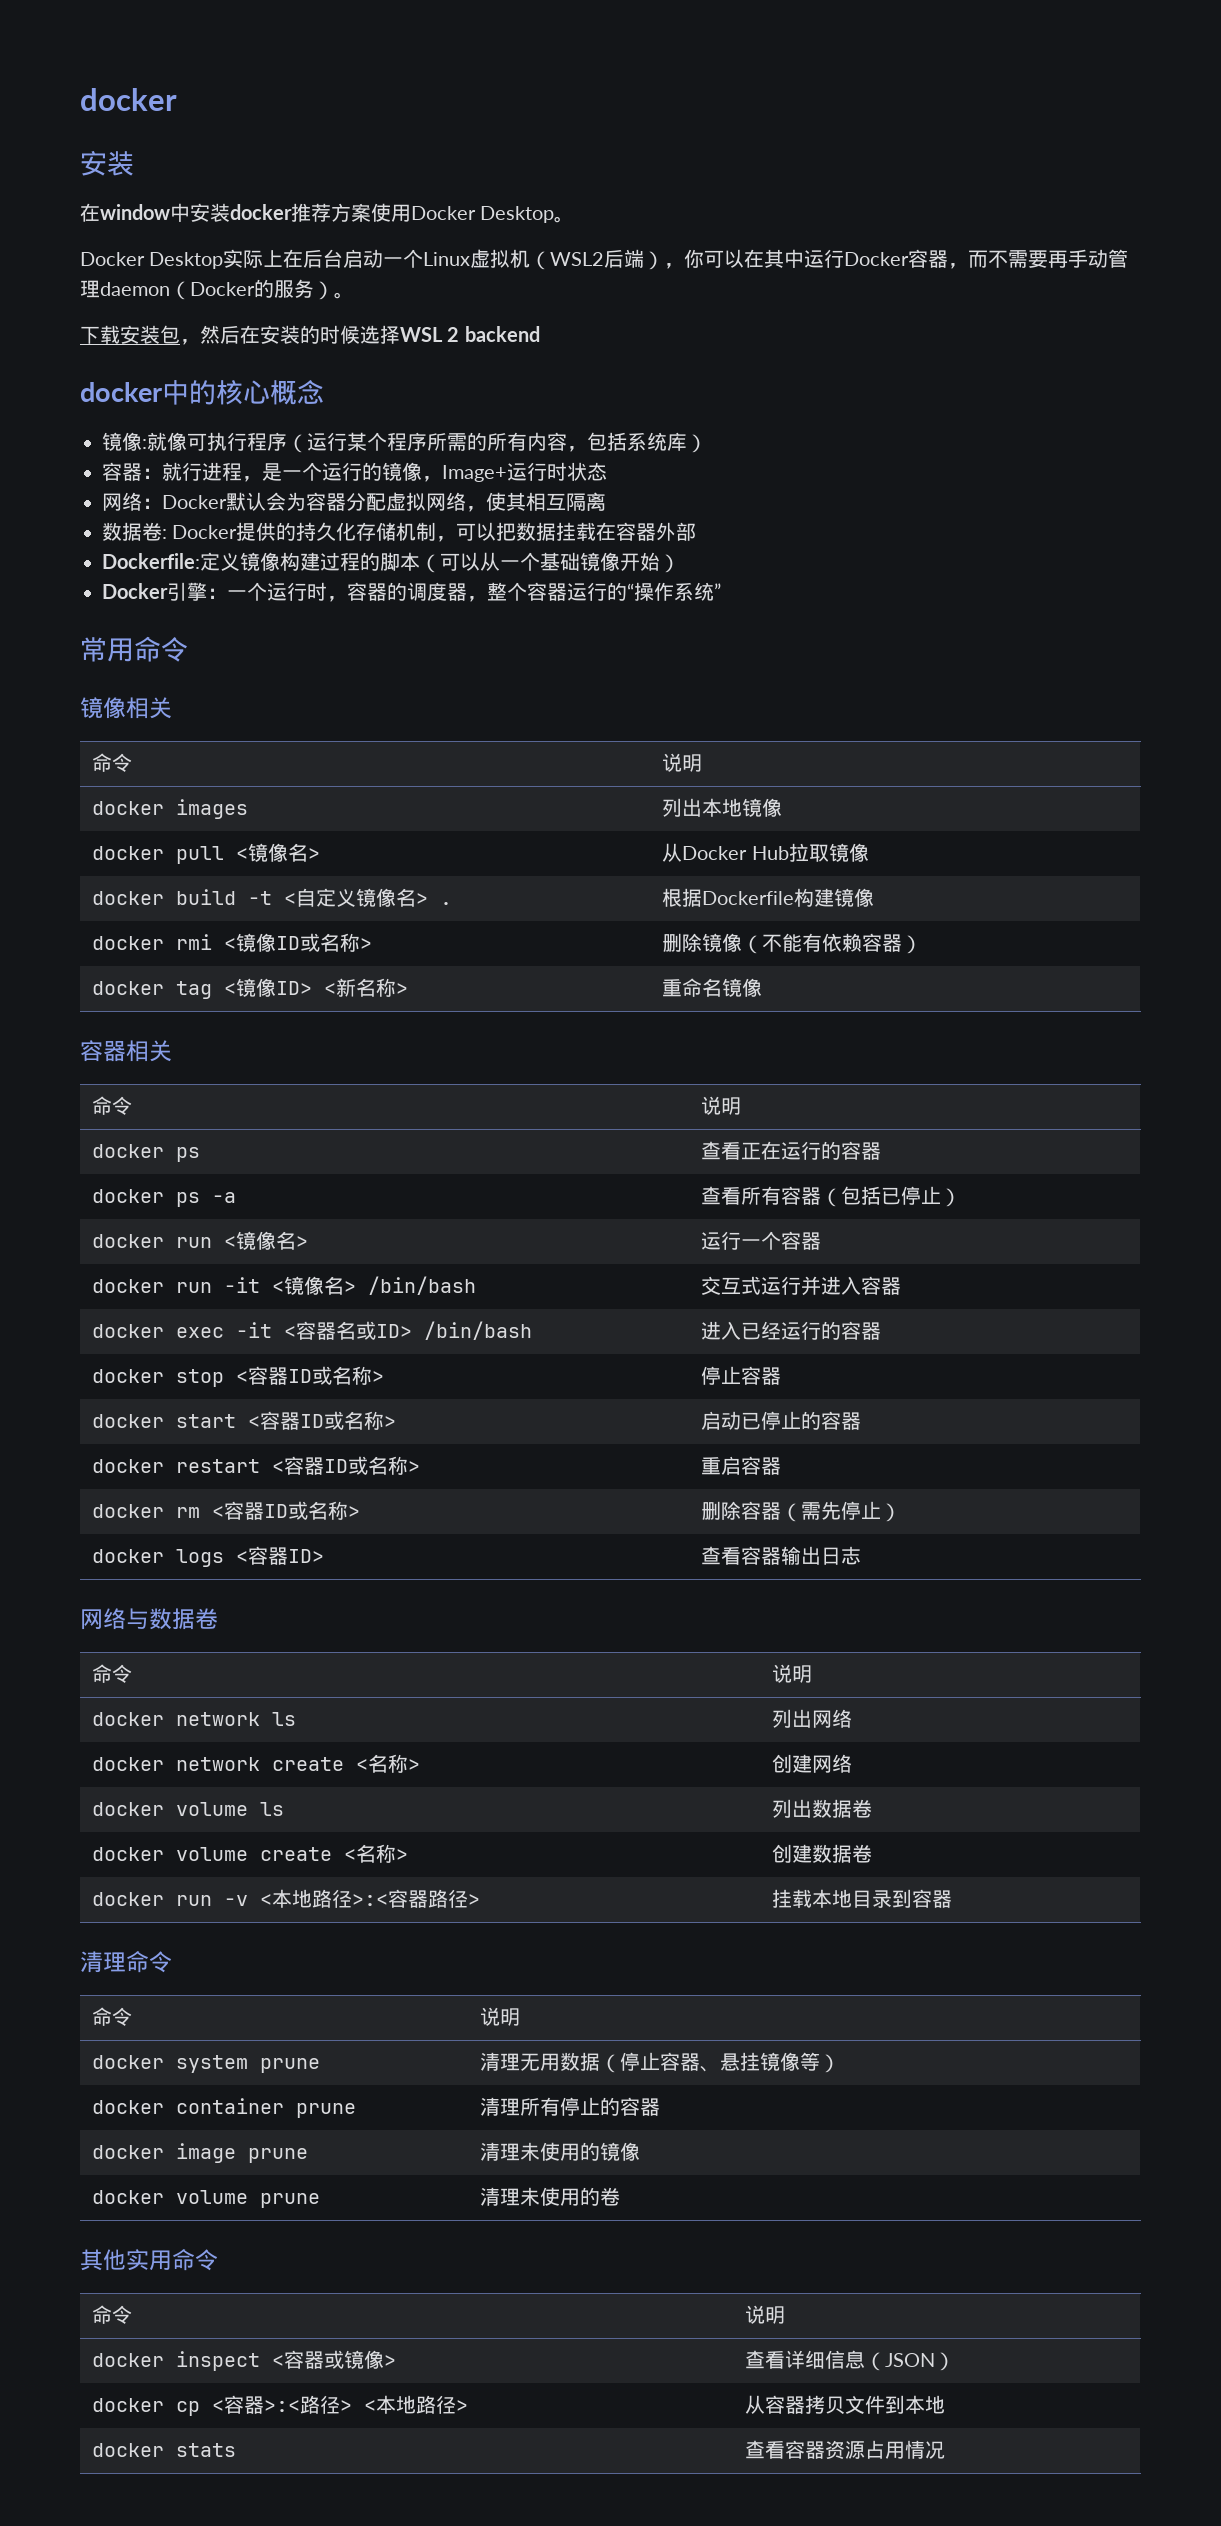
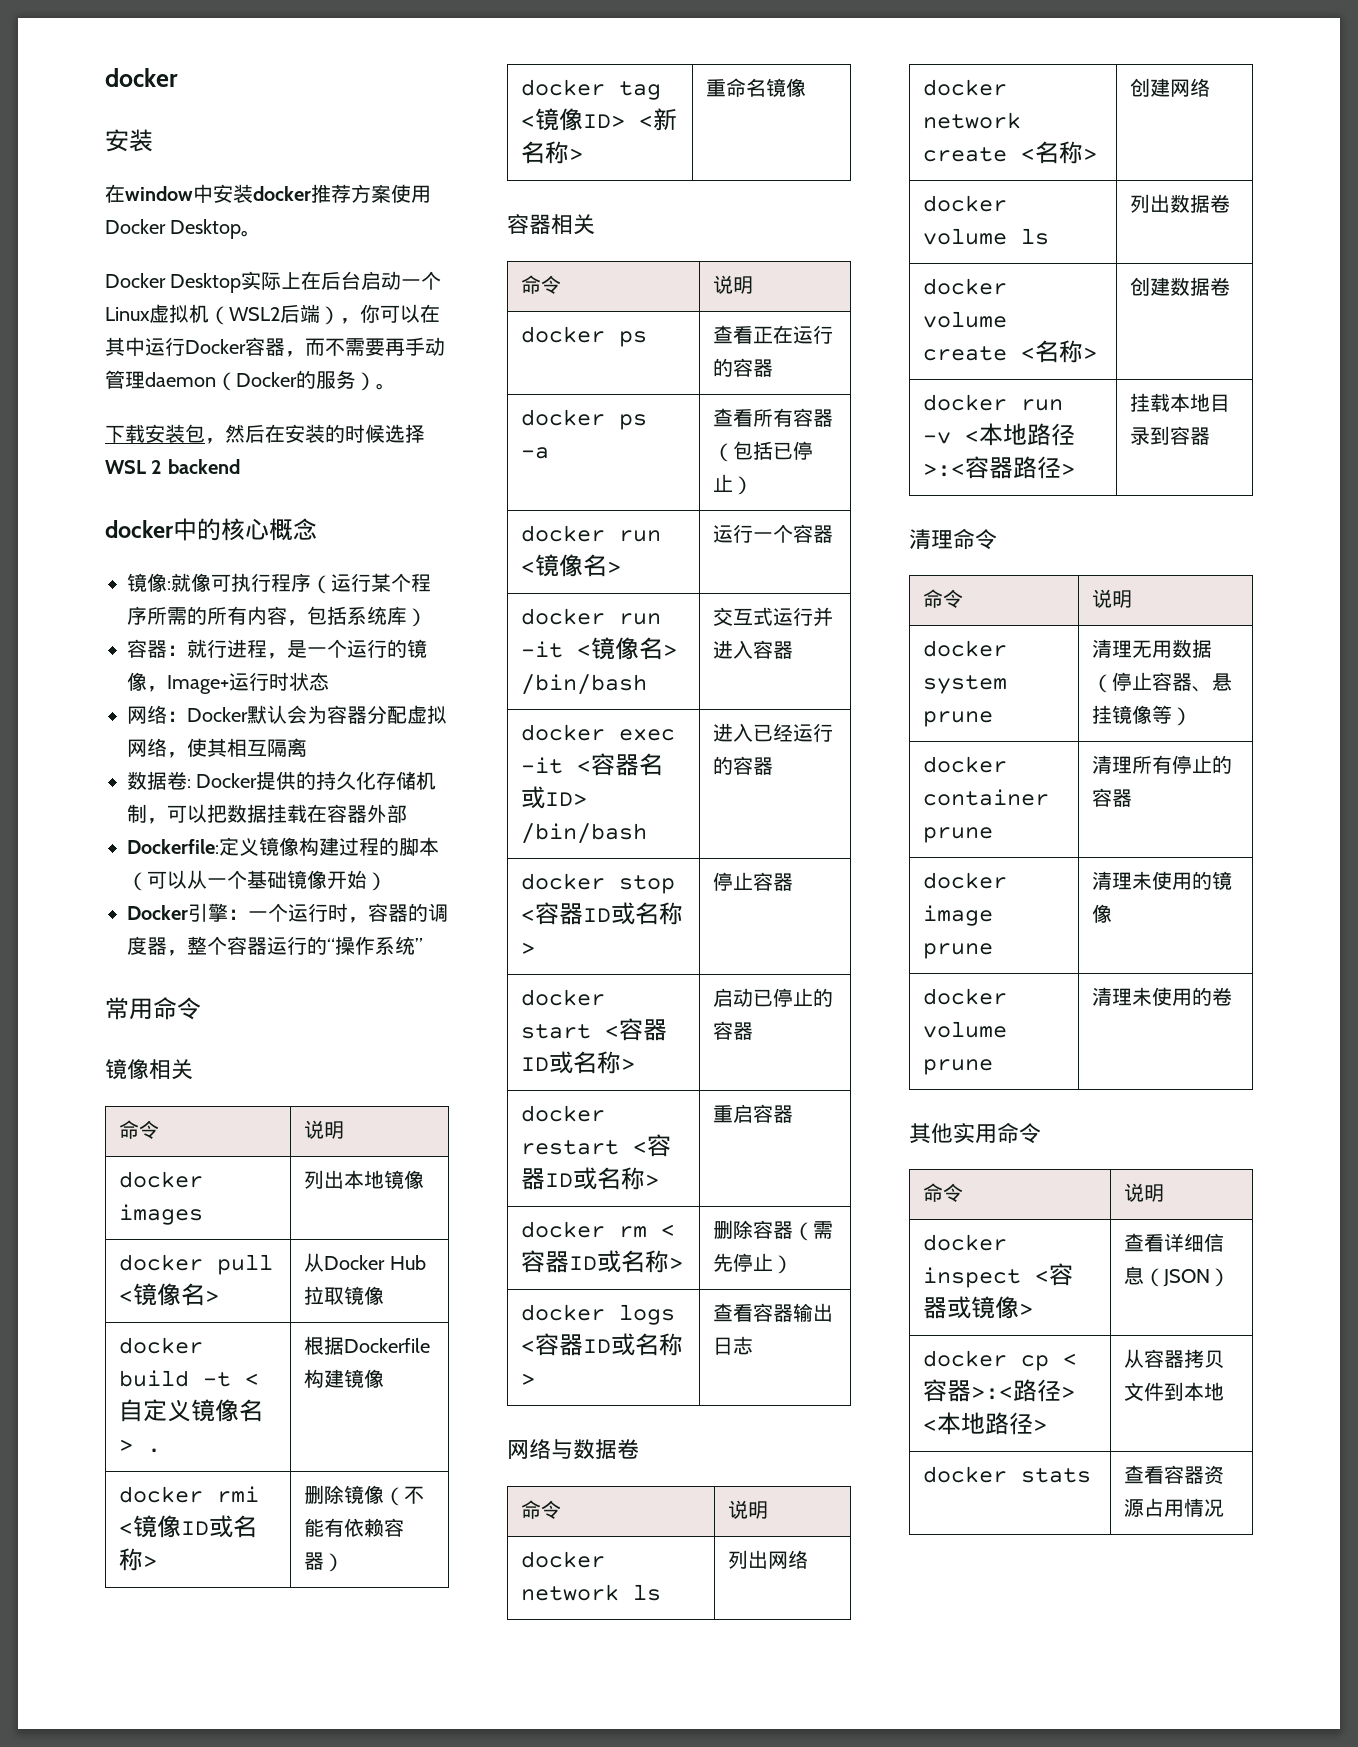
[288,1549,325,1563] ID> -> [583,1333,684,1356] [521,1373,536,1386] ID或名称>

